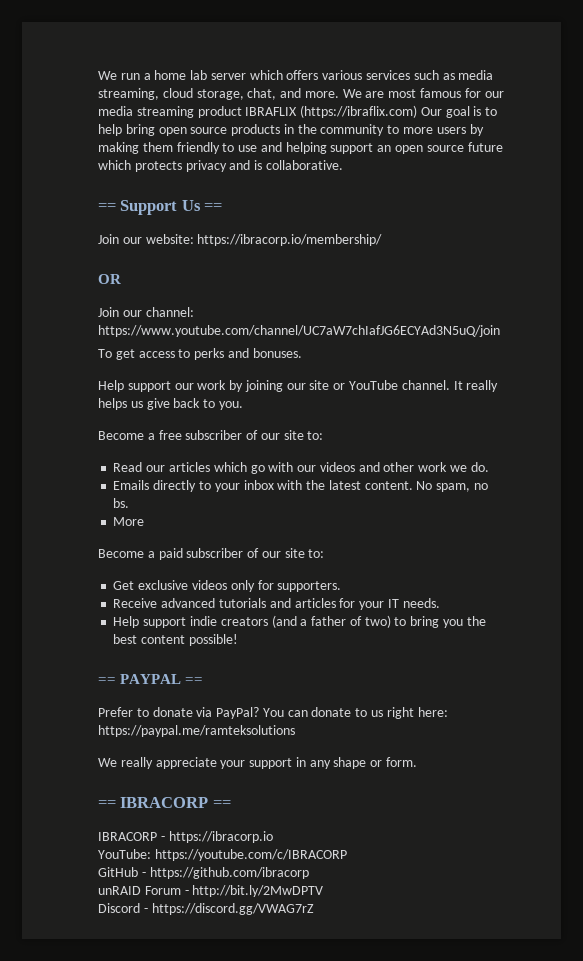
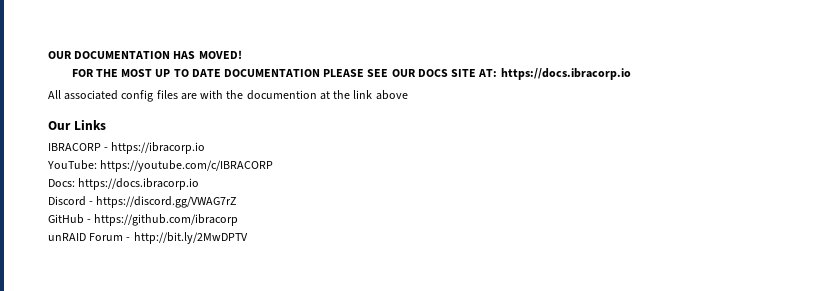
[98,70,494,80] [98,88,504,100] [98,105,498,118] [98,124,484,136] [98,142,503,154] [98,160,343,172] [98,200,223,215] [98,234,383,246] [98,274,121,284] [98,307,194,317] [98,325,500,337] [98,348,302,360] [98,380,499,392] [98,398,243,410] [98,430,324,440] [113,462,489,474] [113,480,488,492] [113,498,130,508] [113,517,145,526] [98,548,325,560] [113,580,342,592] [113,598,440,610] [113,615,486,628] [113,634,238,646] [98,674,204,684] [98,707,448,719] [98,725,295,737] [98,757,418,769] [98,797,231,808] We run a home lab server which offers various services such as media streaming, cloud storage, chat, and more. We are most famous for our media streaming product IBRAFLIX (https://ibraflix.com) Our goal is to help bring open source products in the community to more users by making them friendly to use and helping support an open source future which protects privacy and is collaborative. // == Support Us == // Join our website: https://ibracorp.io/membership/ // OR // Join our channel: https://www.youtube.com/channel/UC7aW7chIafJG6ECYAd3N5uQ/join // To get access to perks and bonuses. // Help support our work by joining our site or YouTube channel. It really helps us give back to you. // Become a free subscriber of our site to: // Read our articles which go with our videos and other work we do. // Emails directly to your inbox with the latest content. No spam, no bs. // More // Become a paid subscriber of our site to: // Get exclusive videos only for supporters. // Receive advanced tutorials and articles for your IT needs. // Help support indie creators (and a father of two) to bring you the best content possible! // == PAYPAL == // Prefer to donate via PayPal? You can donate to us right here: https://paypal.me/ramteksolutions // We really appreciate your support in any shape or form. // == IBRACORP == -> [48,50,242,59] [71,68,631,80] [48,90,408,102] [48,119,106,130] OUR DOCUMENTATION HAS MOVED! // FOR THE MOST UP TO DATE DOCUMENTATION PLEASE SEE OUR DOCS SITE AT: https://docs.ibracorp.io // All associated config files are with the documention at the link above // Our Links
(347, 855) none -> [48,178,200,190] [48,196,237,208] // Docs: https://docs.ibracorp.io // Discord - https://discord.gg/VWAG7rZ
[98,903,314,915] // Discord - https://discord.gg/VWAG7rZ -> (248, 238) none

